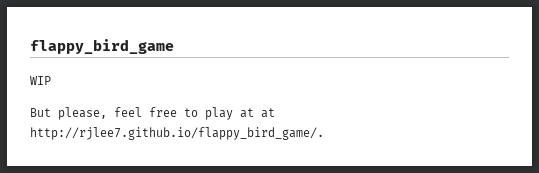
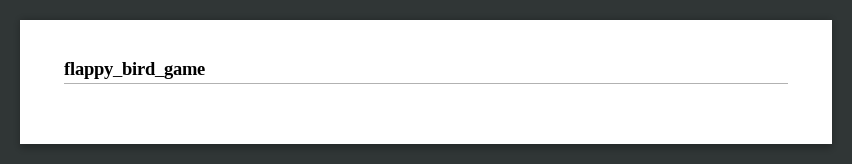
[30,76,51,85] [30,107,275,120] [30,127,324,140] // WIP // But please, feel free to play at at http://rjlee7.github.io/flappy_bird_game/. -> (205, 70) none

